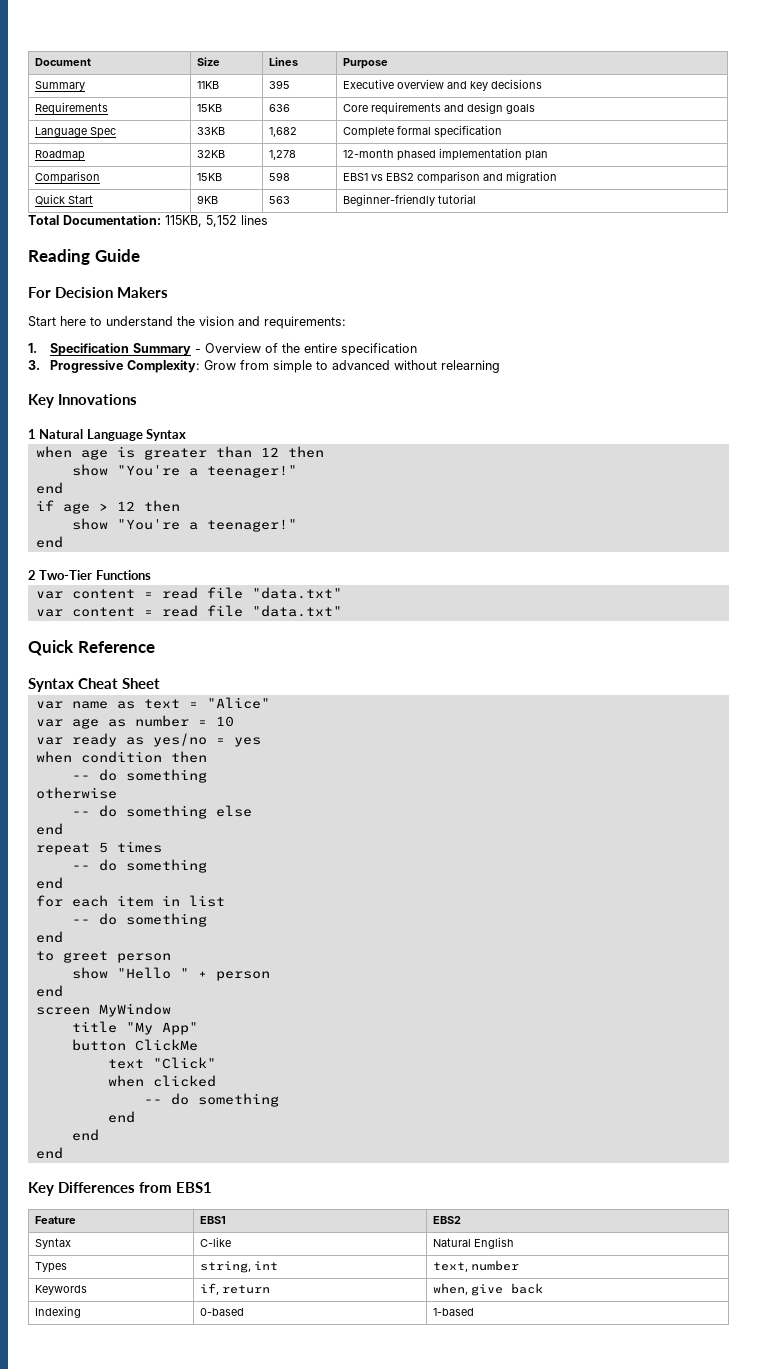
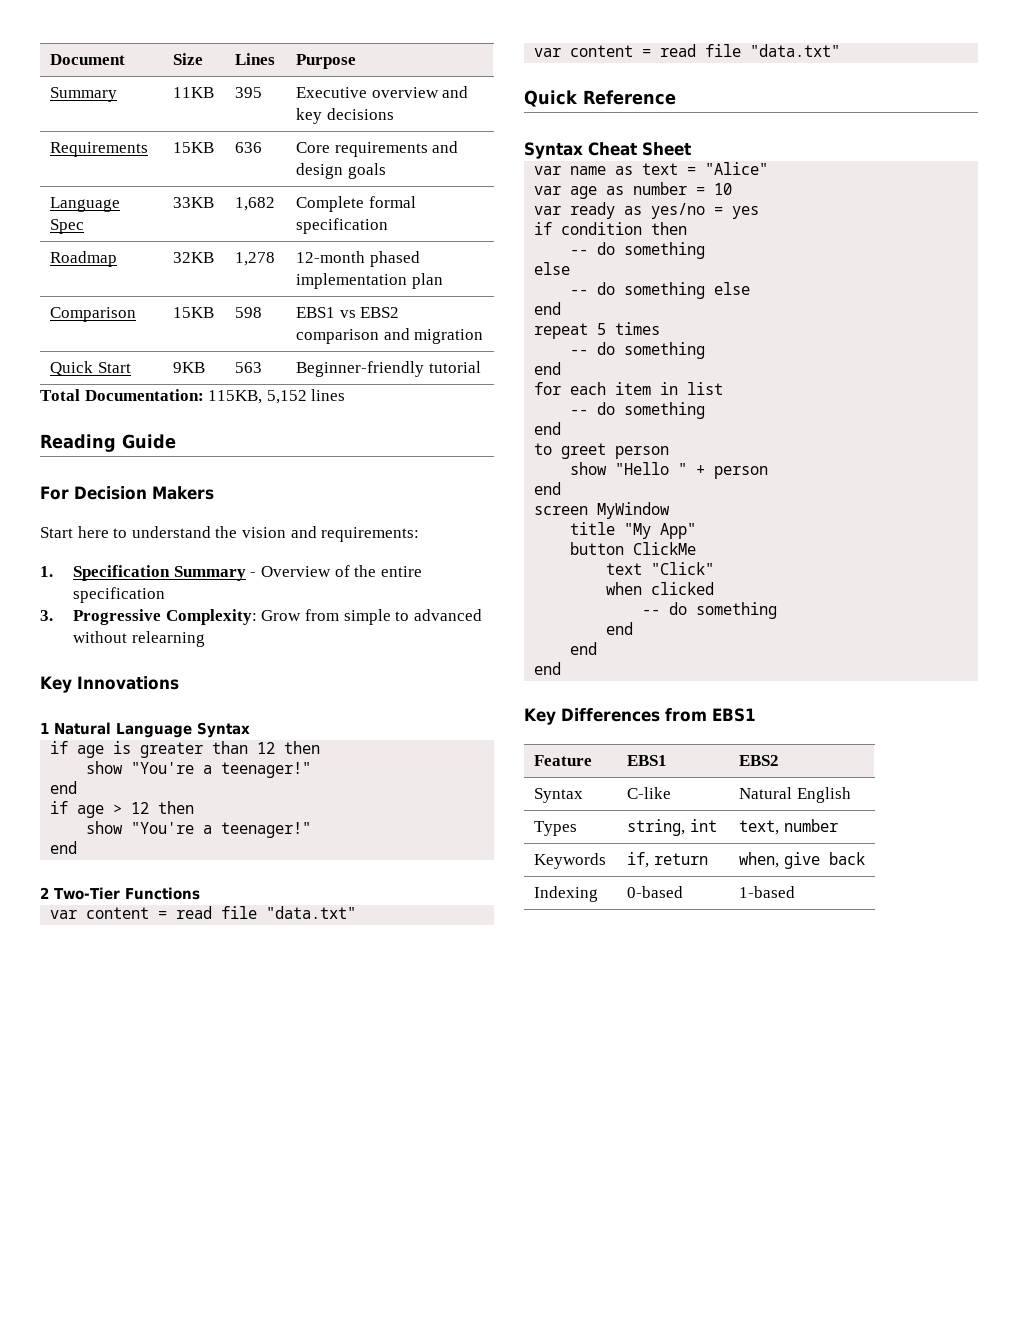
[35,446,72,458] when -> [50,741,69,754] if
[35,751,72,763] when -> [534,222,553,235] if
[35,787,117,799] otherwise -> [534,262,571,275] else

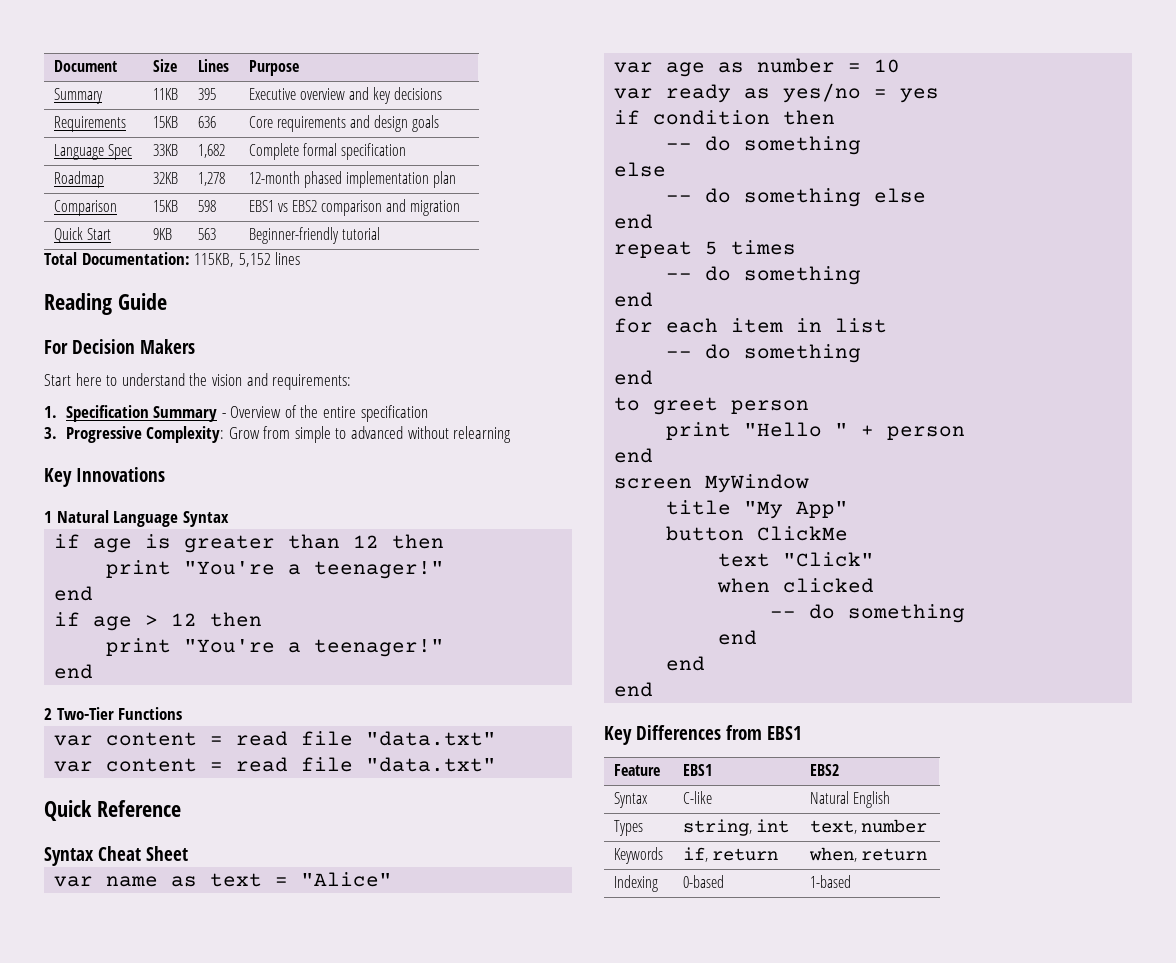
[86,761,124,774] show -> [106,560,172,578] print
[86,821,124,834] show -> [106,638,172,656] print
[570,462,608,475] show -> [666,422,732,440] print
[783,852,865,869] give back -> [860,848,927,861] return

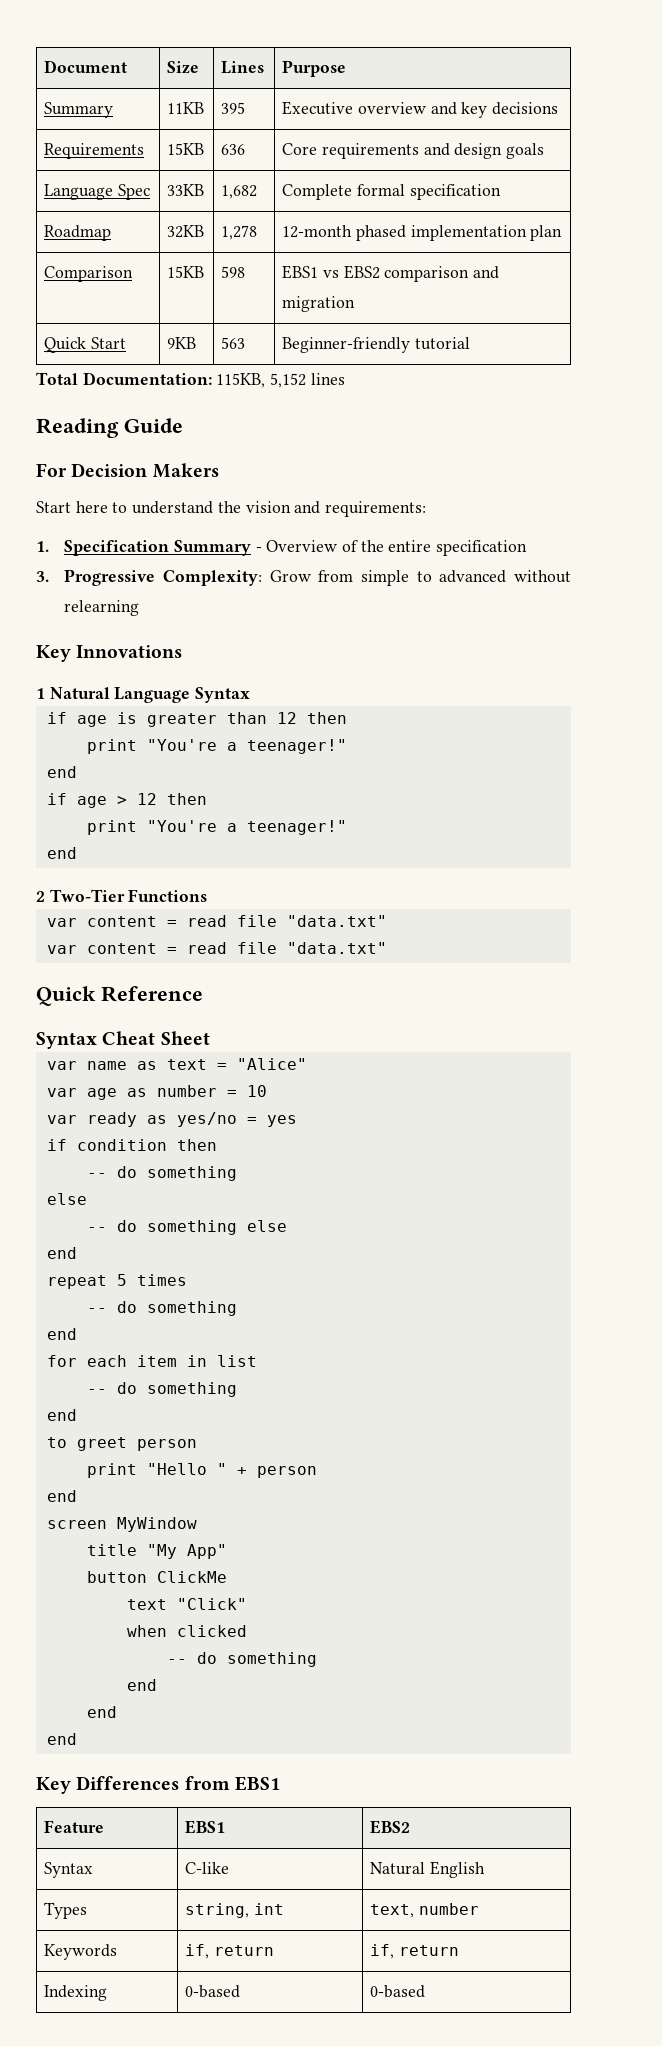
[808,847,857,862] when, -> [370,1944,395,1959] if,
[809,875,851,888] 1-based -> [370,1985,426,1998] 0-based

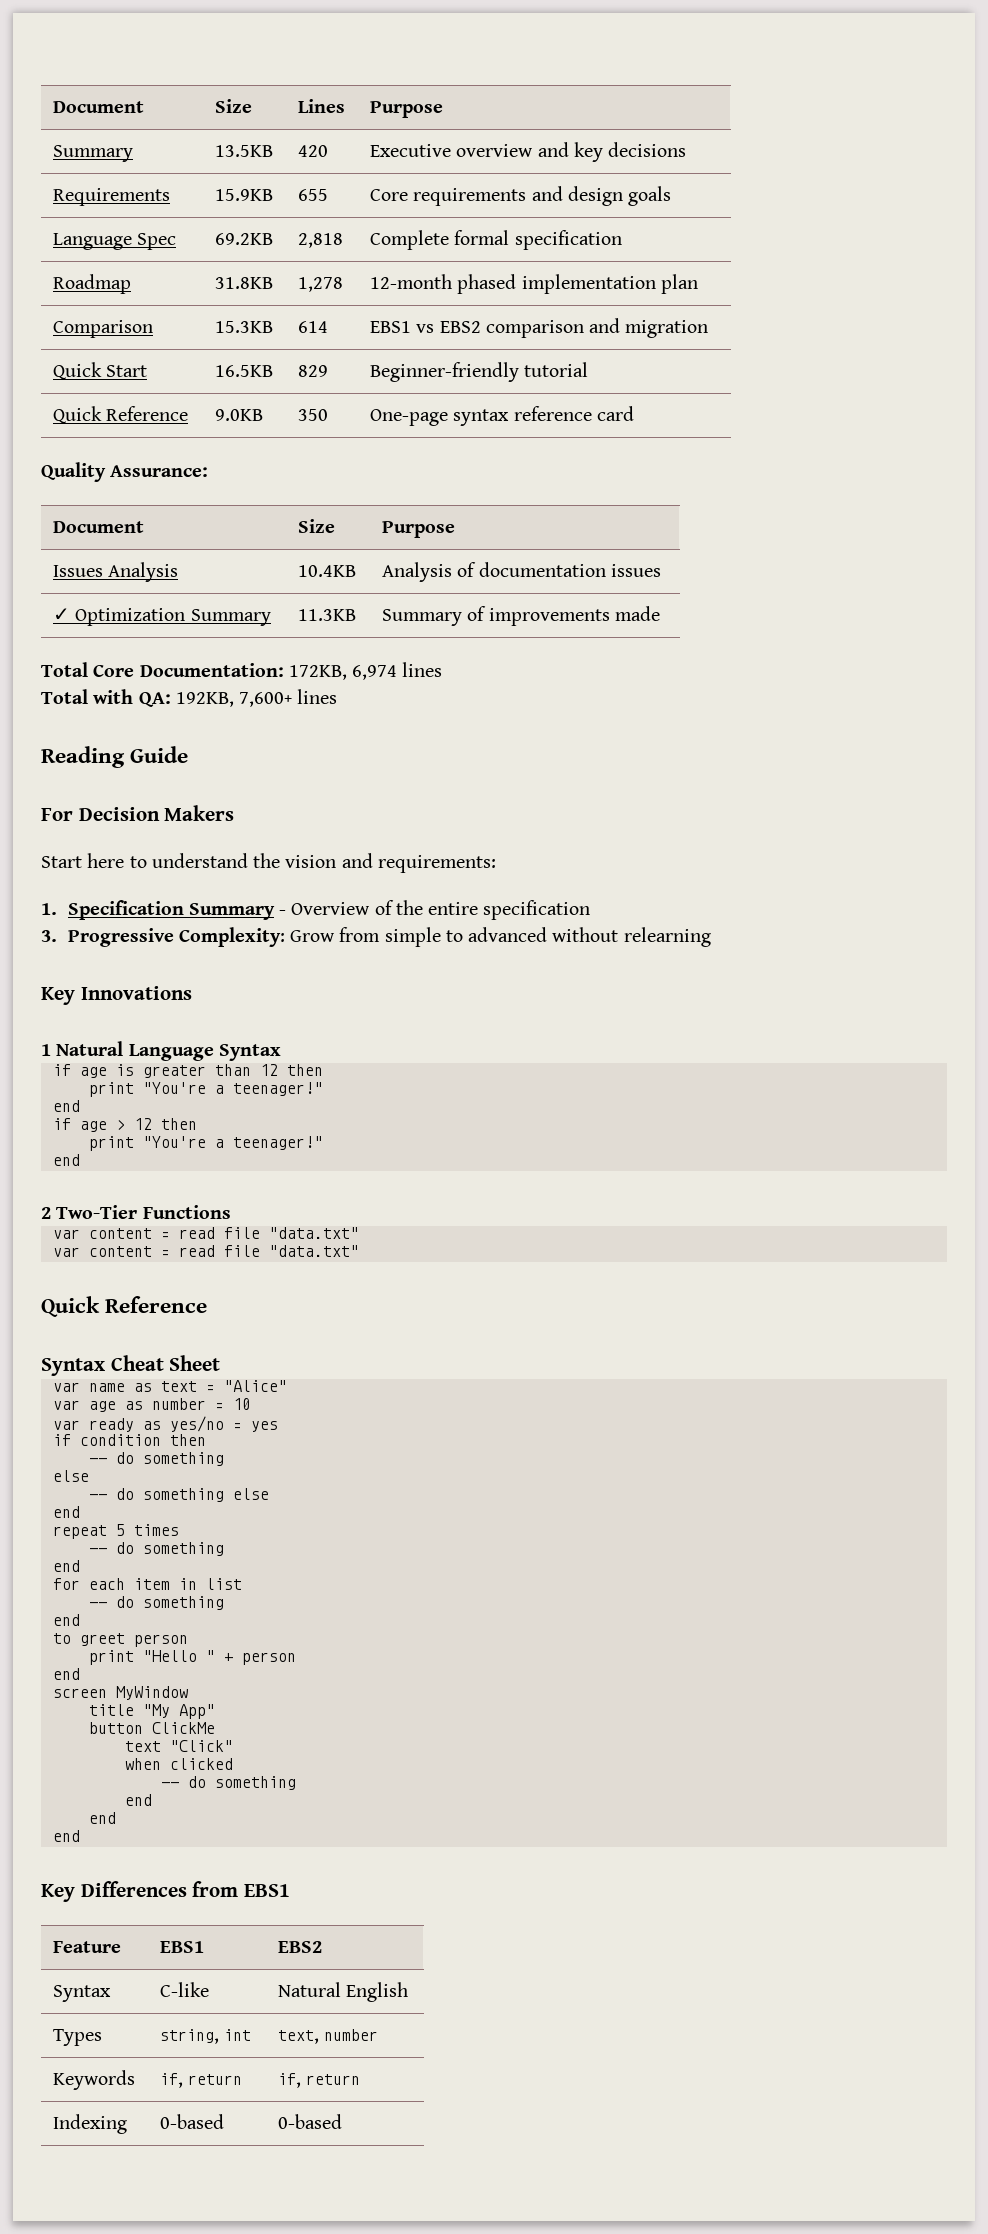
[167,102,205,114] [221,102,246,114] 11KB | 395 -> [215,145,274,157] [298,145,329,157] 13.5KB | 420
[167,143,205,155] [221,144,246,155] 15KB | 636 -> [215,189,274,201] [298,189,329,201] 15.9KB | 655
[167,184,205,196] [221,185,258,199] 33KB | 1,682 -> [215,233,274,245] [298,233,344,248] 69.2KB | 2,818
[167,225,205,238] 32KB -> [215,277,274,289] 31.8KB
[167,266,205,278] [221,266,246,278] 15KB | 598 -> [215,321,274,333] [298,321,329,333] 15.3KB | 614
[167,337,197,349] [221,337,246,349] 9KB | 563 -> [215,365,274,377] [298,365,329,377] 16.5KB | 829
[36,372,307,388] // Total Documentation: 115KB, 5,152 -> [53,406,189,424] [215,409,264,421] [298,409,329,421] [370,406,634,426] [41,462,209,482] [53,521,145,533] [298,519,336,533] [382,521,456,538] [53,562,179,582] [298,565,357,577] [382,562,661,582] [53,608,271,626] [298,609,357,621] [382,606,660,626] [41,662,443,680] [41,689,293,707] // Quick Reference | 9.0KB | 350 | One-page syntax reference card // Quality Assurance: // Document | Size | Purpose // Issues Analysis | 10.4KB | Analysis of documentation issues // ✓ Optimization Summary | 11.3KB | Summary of improvements made // Total Core Documentation: 172KB, 6,974 lines // Total with QA: 192KB, 7,600+

